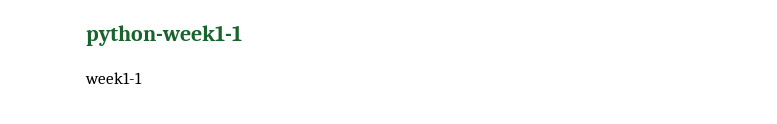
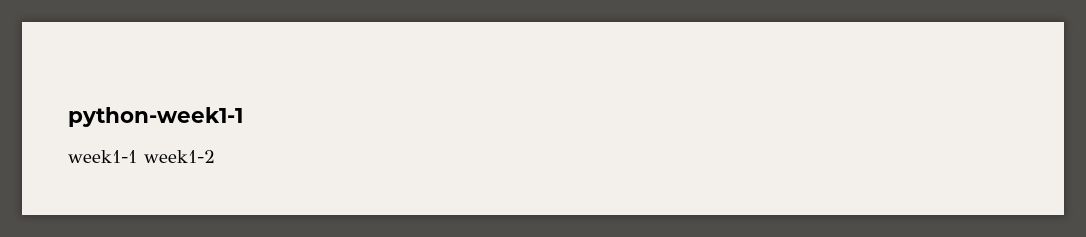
(142, 78) none -> [144,150,215,163] week1-2

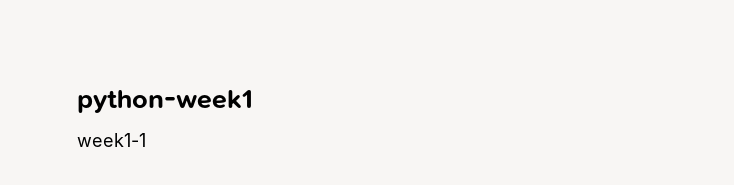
[68,107,243,127] python-week1-1 -> [77,90,253,113] python-week1
[144,150,215,163] week1-2 -> (146, 140) none

